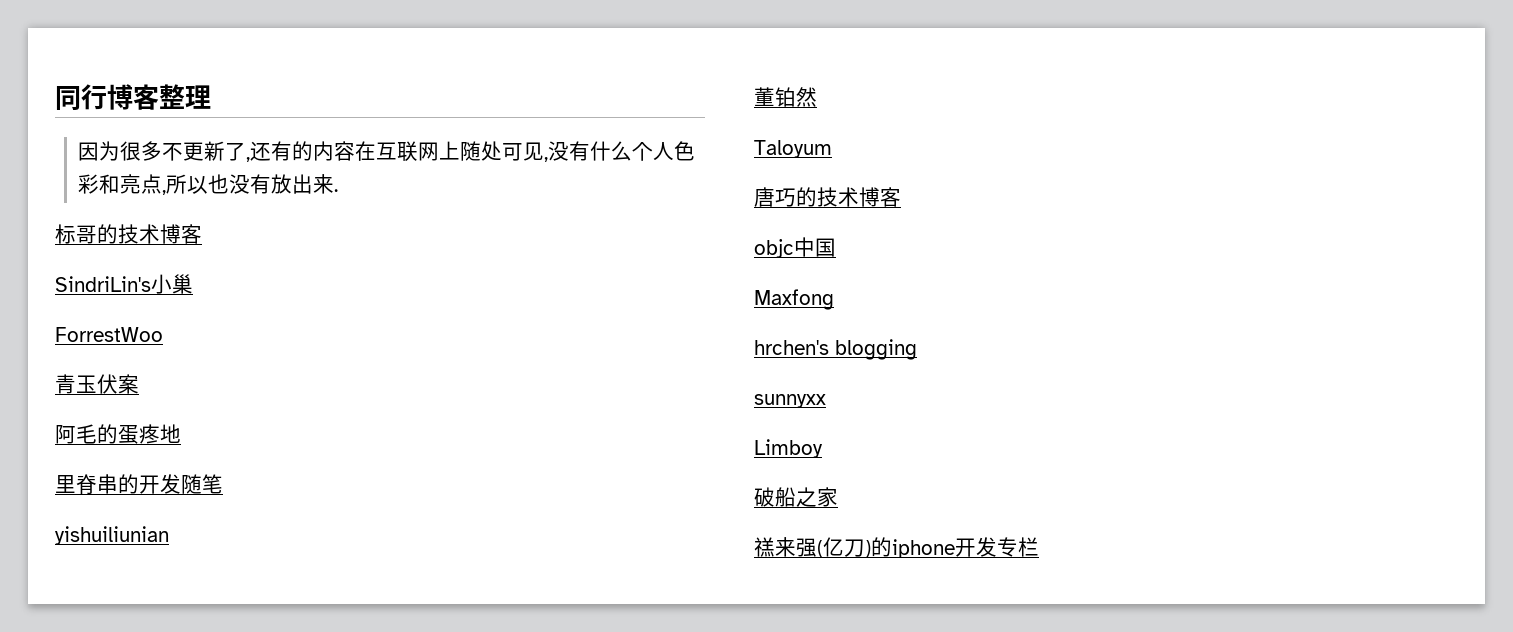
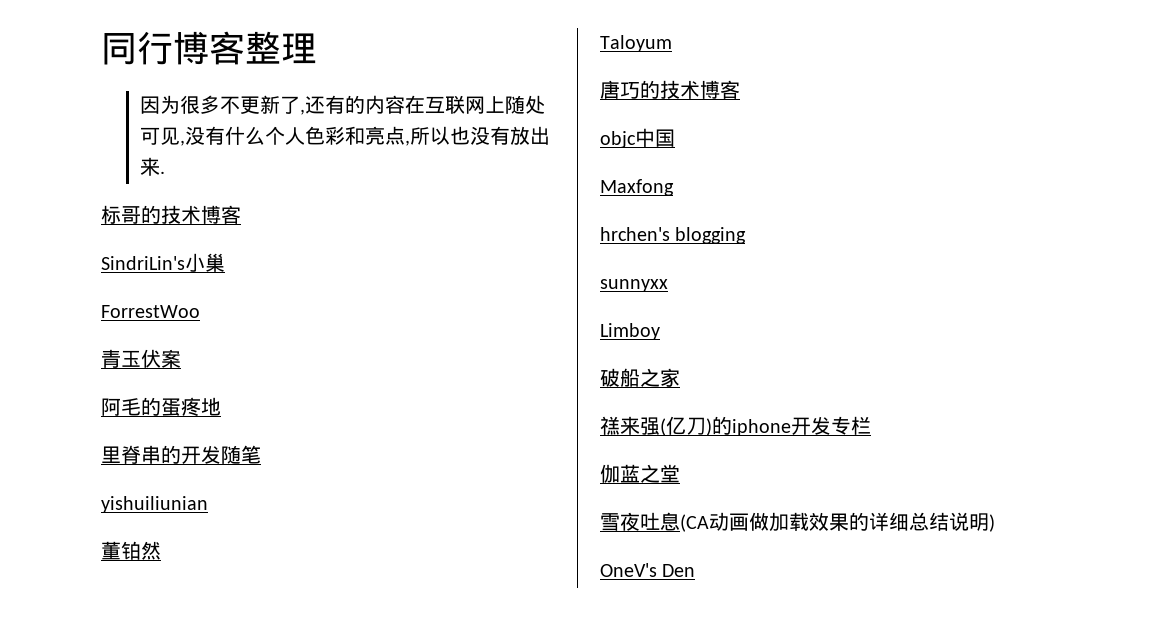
(1039, 547) none -> [600,464,680,483] [600,512,995,532] [600,563,696,577] // 伽蓝之堂 // 雪夜吐息(CA动画做加载效果的详细总结说明) // OneV's Den

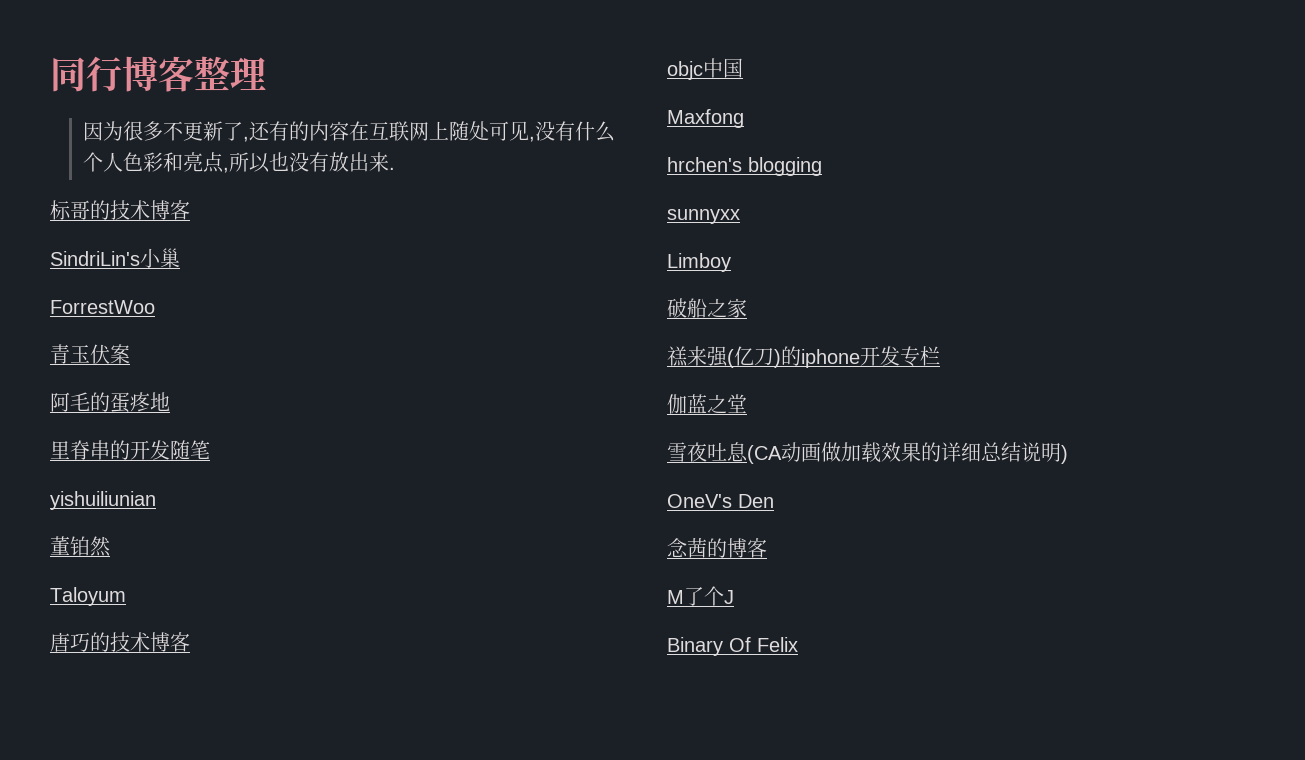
(696, 570) none -> [667,538,767,558] [667,586,734,606] [667,637,798,656] // 念茜的博客 // M了个J // Binary Of Felix

